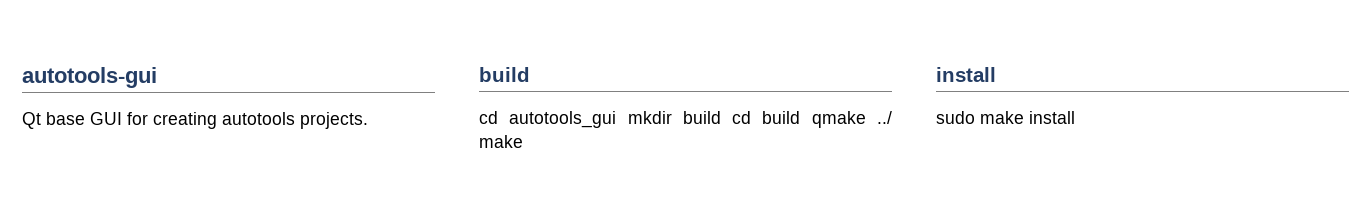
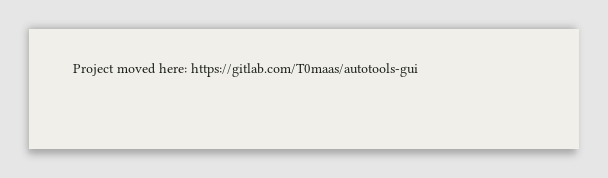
[22,67,157,88] [22,112,368,129] [479,67,530,82] [479,111,892,128] [479,135,523,148] [936,67,996,82] [936,111,1075,124] autotools-gui // Qt base GUI for creating autotools projects. // build // cd autotools_gui mkdir build cd build qmake ../ make // install // sudo make install -> [73,63,418,77] Project moved here: https://gitlab.com/T0maas/autotools-gui

